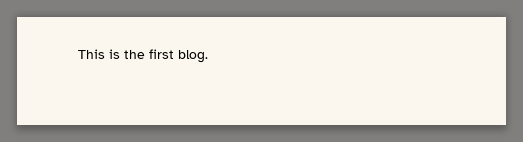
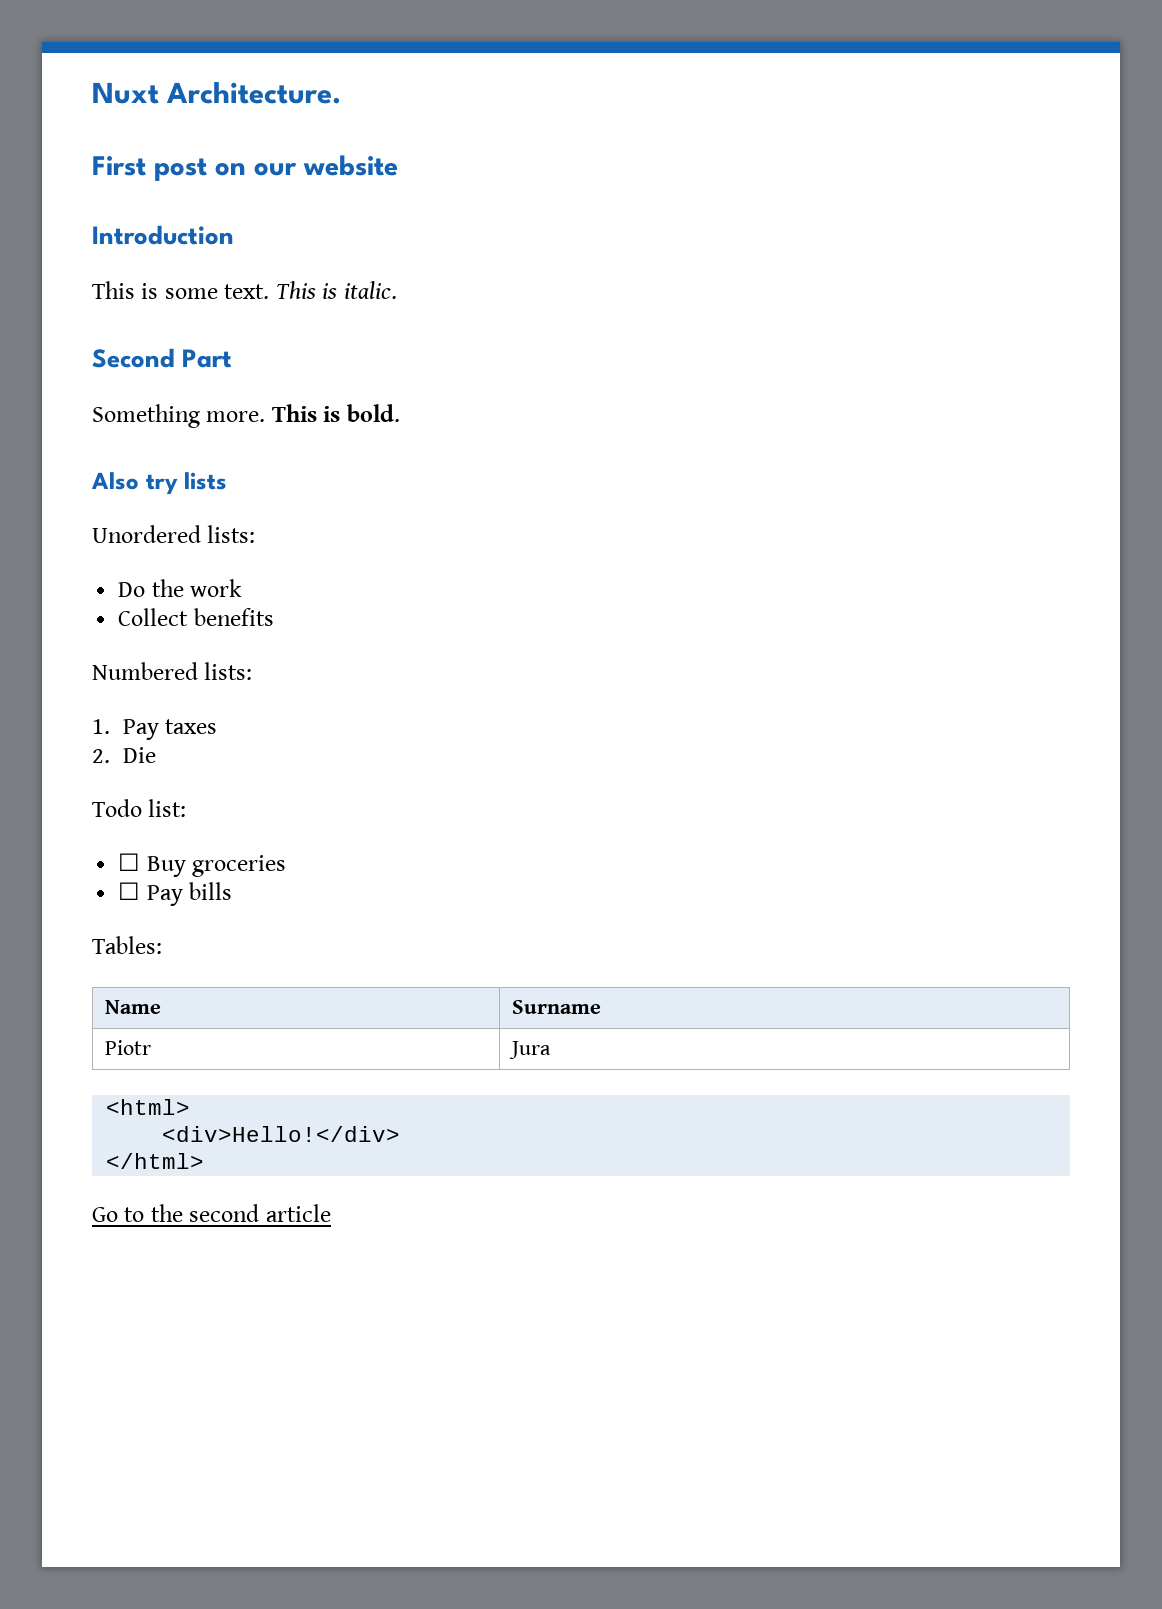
[78,49,208,63] This is the first blog. -> [92,82,342,104] [92,155,398,181] [92,225,234,245] [92,281,397,299] [92,348,233,368] [92,404,400,428] [91,472,228,495] [92,525,256,543] [118,579,243,597] [118,608,274,626] [92,662,253,680] [92,719,218,740] [92,747,156,763] [92,799,187,817] [118,853,287,877] [118,882,233,906] [92,936,162,954] [104,1000,161,1014] [511,1000,601,1014] [104,1040,151,1055] [508,1041,551,1059] [106,1099,191,1115] [162,1126,401,1142] [106,1153,205,1169] [92,1204,331,1222] Nuxt Architecture. // First post on our website // Introduction // This is some text. This is italic. // Second Part // Something more. This is bold. // Also try lists // Unordered lists: // Do the work // Collect benefits // Numbered lists: // 1. Pay taxes // 2. Die // Todo list: // ☐ Buy groceries // ☐ Pay bills // Tables: // Name | Surname // Piotr | Jura // <html> // <div>Hello!</div> // </html> // Go to the second article

